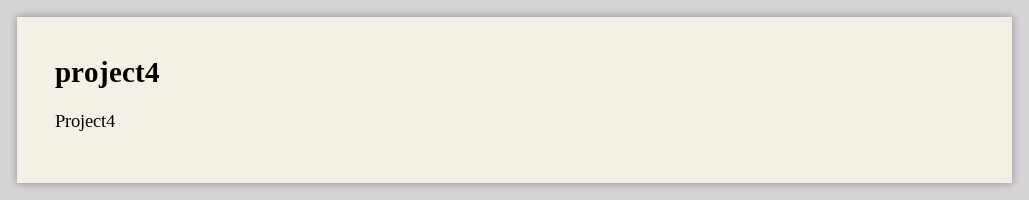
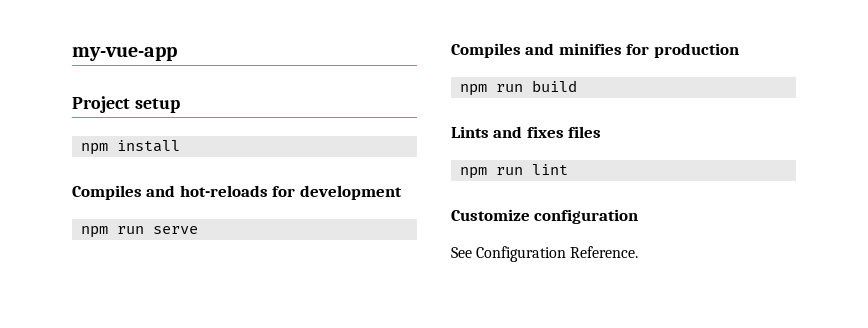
[55,61,160,88] [55,115,115,131] project4 // Project4 -> [72,47,177,61] [72,96,180,113] [81,140,181,155] [72,185,402,200] [81,226,199,238] [451,43,739,58] [460,80,578,96] [451,126,602,138] [460,164,569,179] [451,209,639,224] [451,246,639,262] my-vue-app // Project setup // npm install // Compiles and hot-reloads for development // npm run serve // Compiles and minifies for production // npm run build // Lints and fixes files // npm run lint // Customize configuration // See Configuration Reference.

